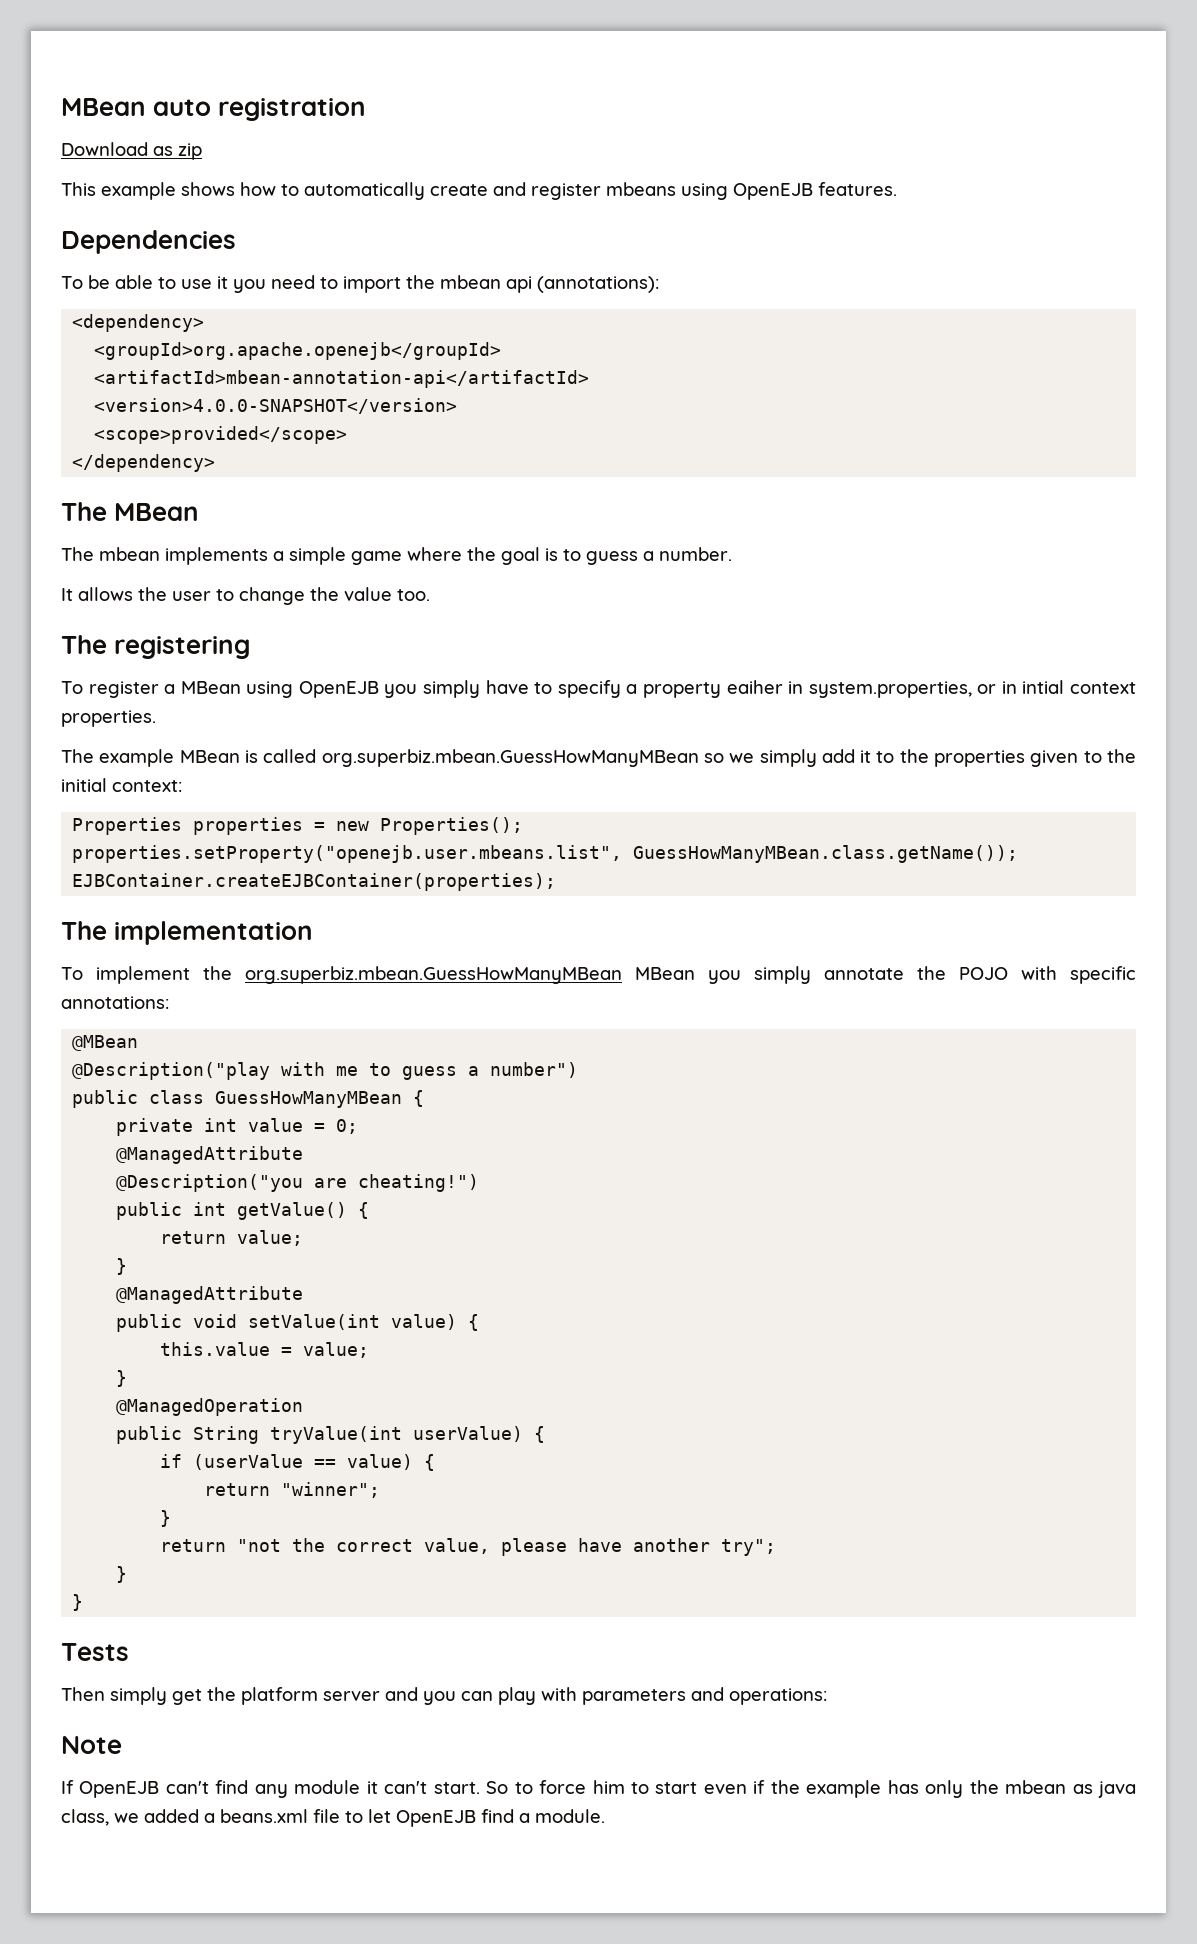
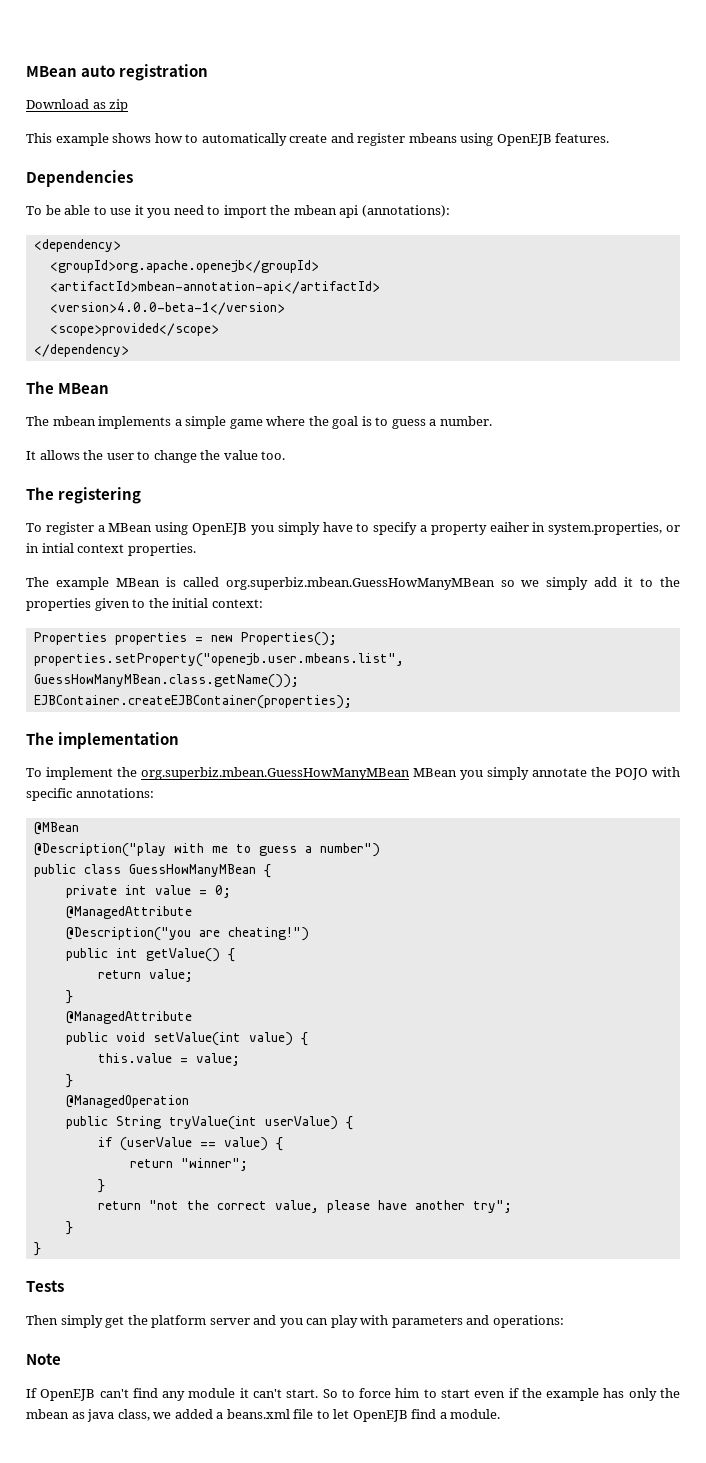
[94,398,458,414] <version>4.0.0-SNAPSHOT</version> -> [49,302,285,315] <version>4.0.0-beta-1</version>

